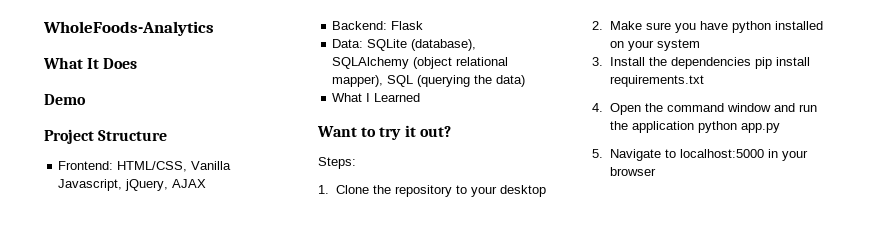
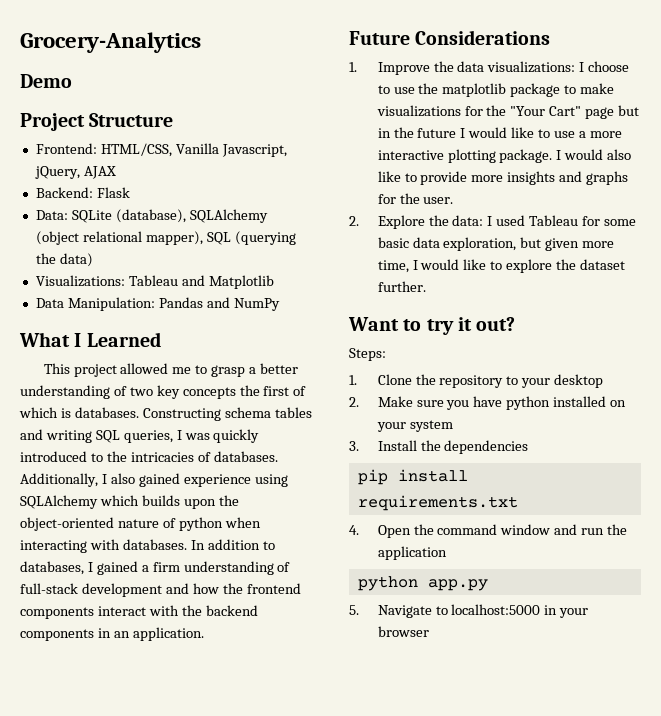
[43,21,214,36] [43,57,138,69] WholeFoods-Analytics // What It Does -> [20,32,201,53] Grocery-Analytics
[332,93,421,102] What I Learned -> [35,275,274,289] [35,297,280,311] [19,332,161,347] [43,363,299,377] [20,385,307,399] [19,407,312,421] [20,429,260,443] [20,451,278,462] [20,473,288,487] [20,495,239,509] [20,517,261,531] [20,539,275,553] [20,561,291,575] [20,583,301,597] [20,605,258,619] [20,627,204,641] [349,30,551,45] [349,61,630,75] [377,83,615,97] [376,105,640,119] [377,127,622,138] [377,149,632,163] [377,171,629,185] [377,193,454,204] [349,215,637,229] [377,237,615,251] [377,259,626,273] [377,281,426,292] Visualizations: Tableau and Matplotlib // Data Manipulation: Pandas and NumPy // What I Learned // This project allowed me to grasp a better understanding of two key concepts the first of which is databases. Constructing schema tables and writing SQL queries, I was quickly introduced to the intricacies of databases. Additionally, I also gained experience using SQLAlchemy which builds upon the object-oriented nature of python when interacting with databases. In addition to databases, I gained a firm understanding of full-stack development and how the frontend components interact with the backend components in an application. // Future Considerations // 1. Improve the data visualizations: I choose to use the matplotlib package to make visualizations for the "Your Cart" page but in the future I would like to use a more interactive plotting package. I would also like to provide more insights and graphs for the user. // 2. Explore the data: I used Tableau for some basic data exploration, but given more time, I would like to explore the dataset further.
(751, 63) none -> (529, 447) //
(694, 127) none -> (447, 553) //

